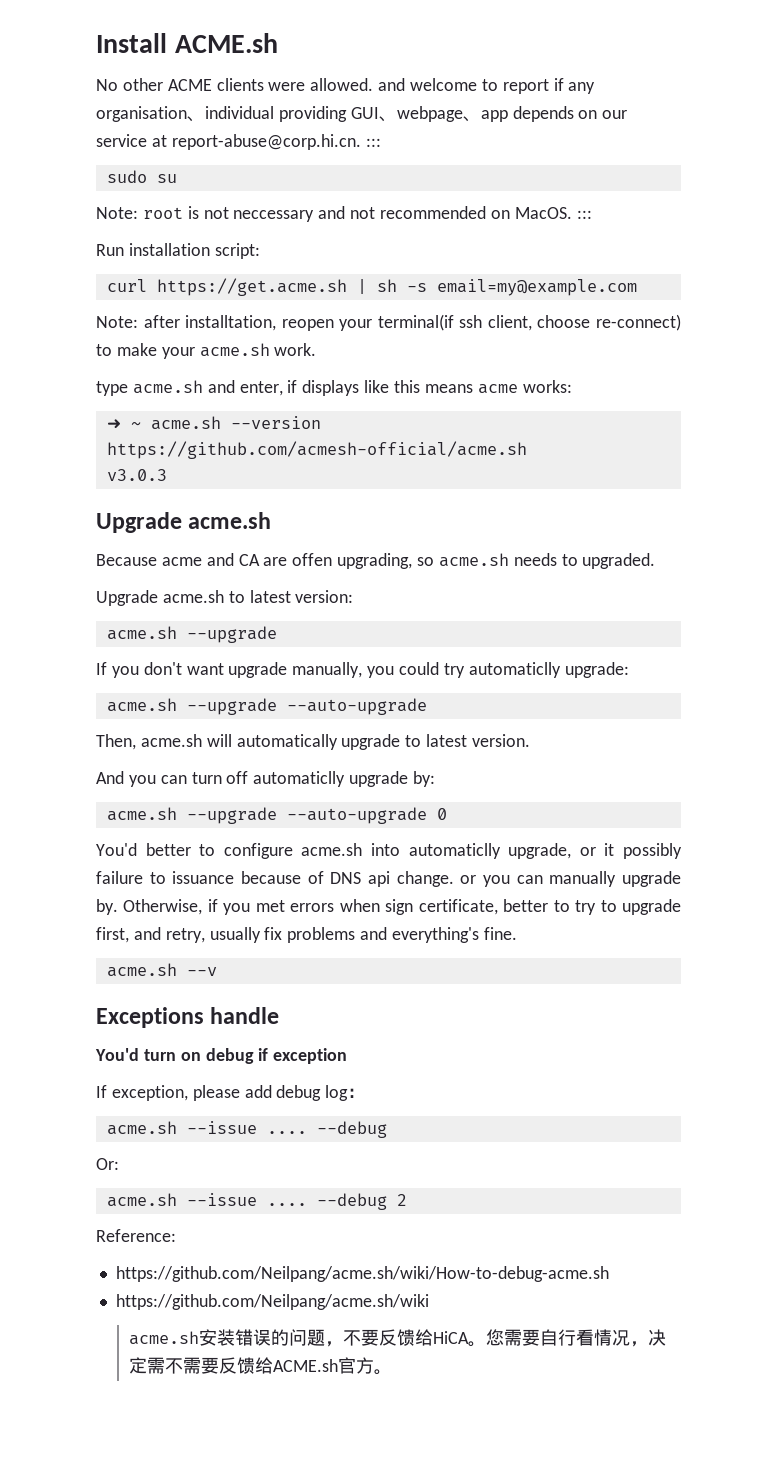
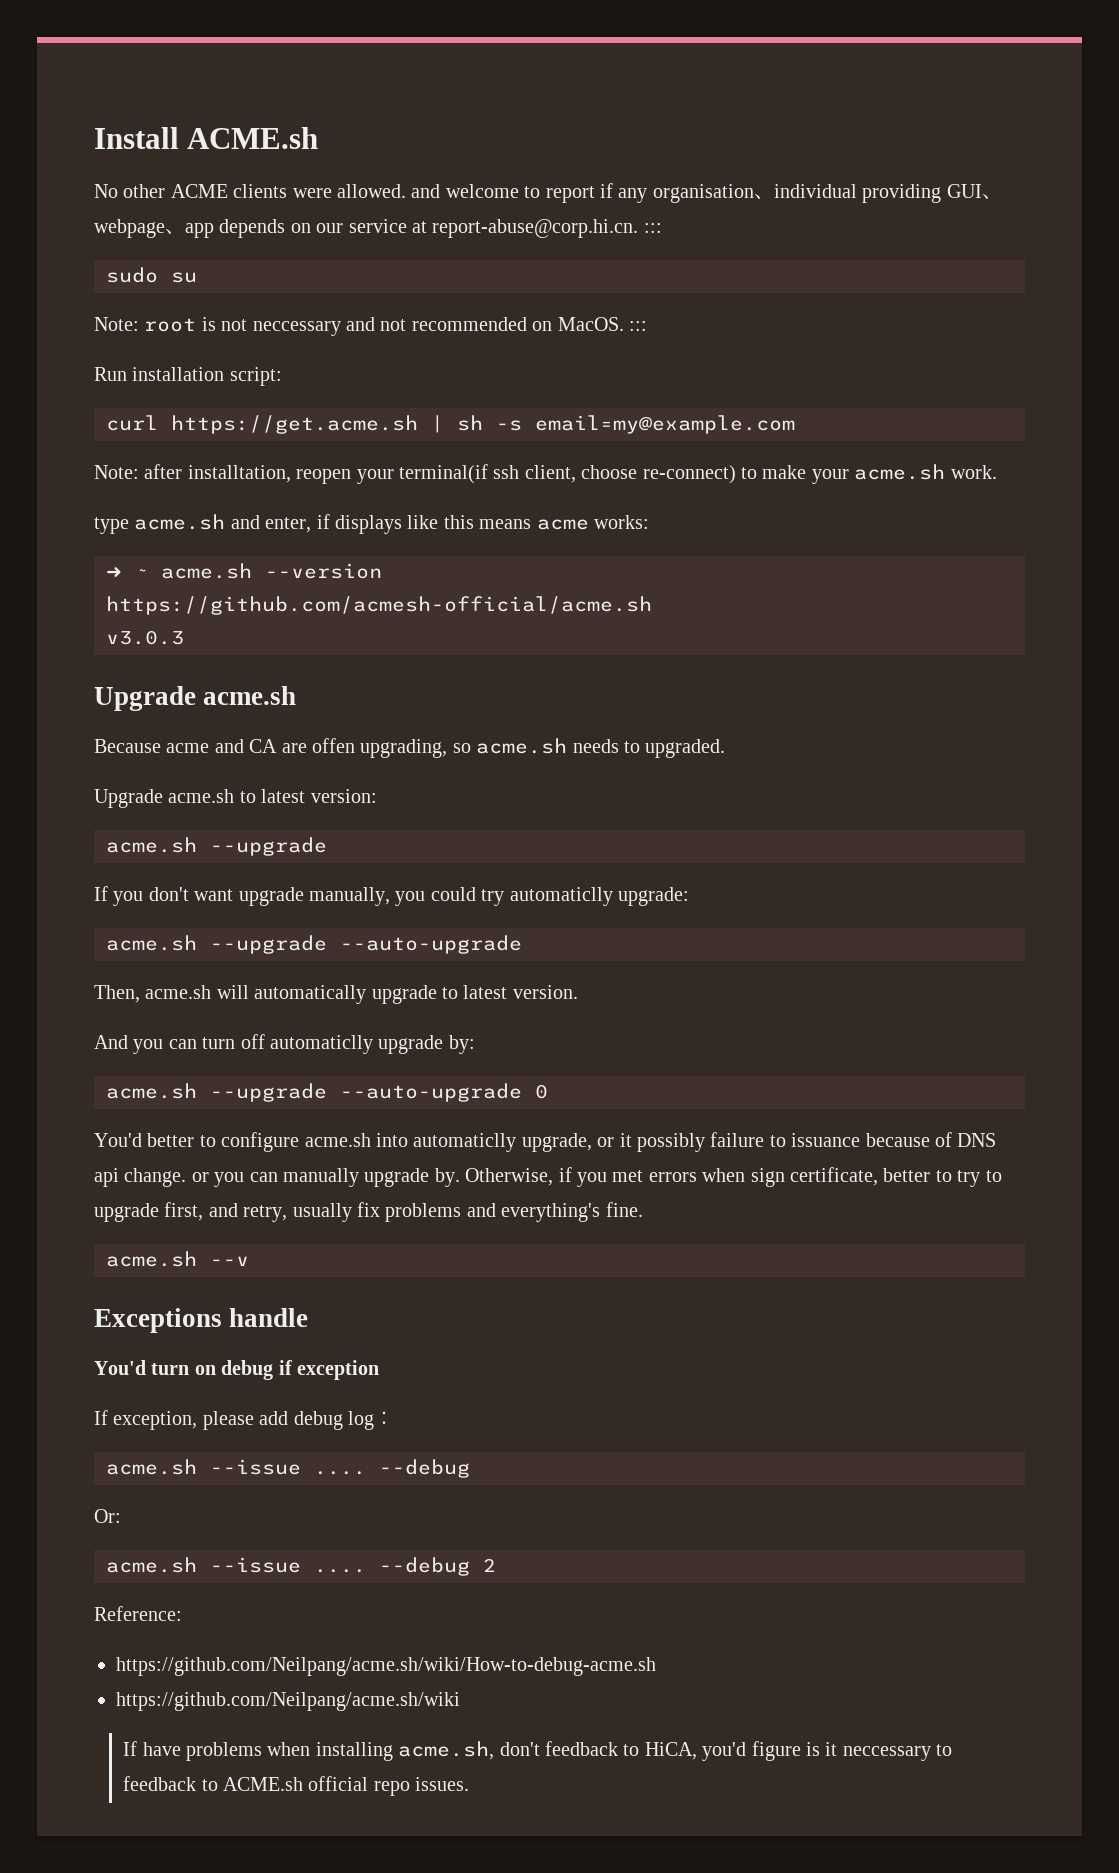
[129,1329,667,1347] [129,1357,393,1375] acme.sh安装错误的问题，不要反馈给HiCA。您需要自行看情况，决定需不需要反馈给ACME.sh官方。 -> [123,1741,953,1761] [123,1776,470,1796] If have problems when installing acme.sh, don't feedback to HiCA, you'd figure is it neccessary to feedback to ACME.sh official repo issues.

